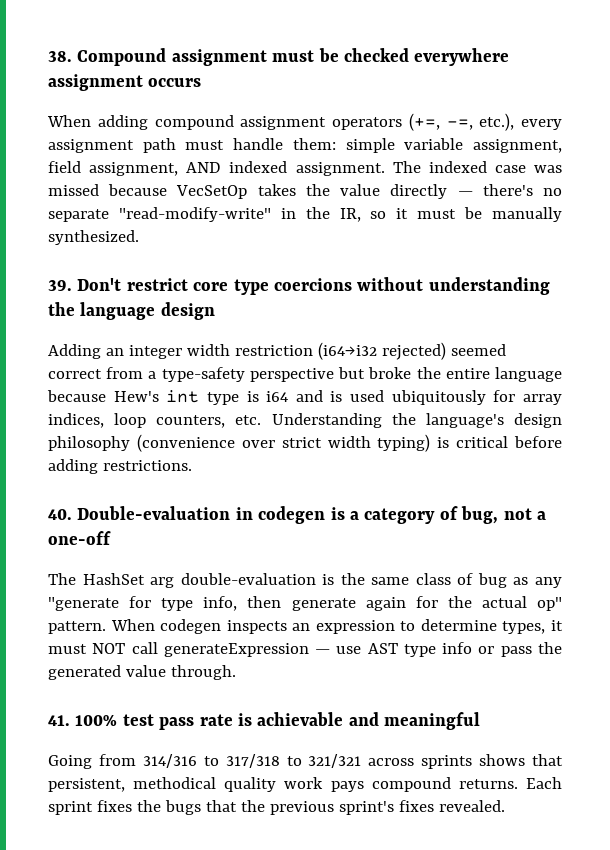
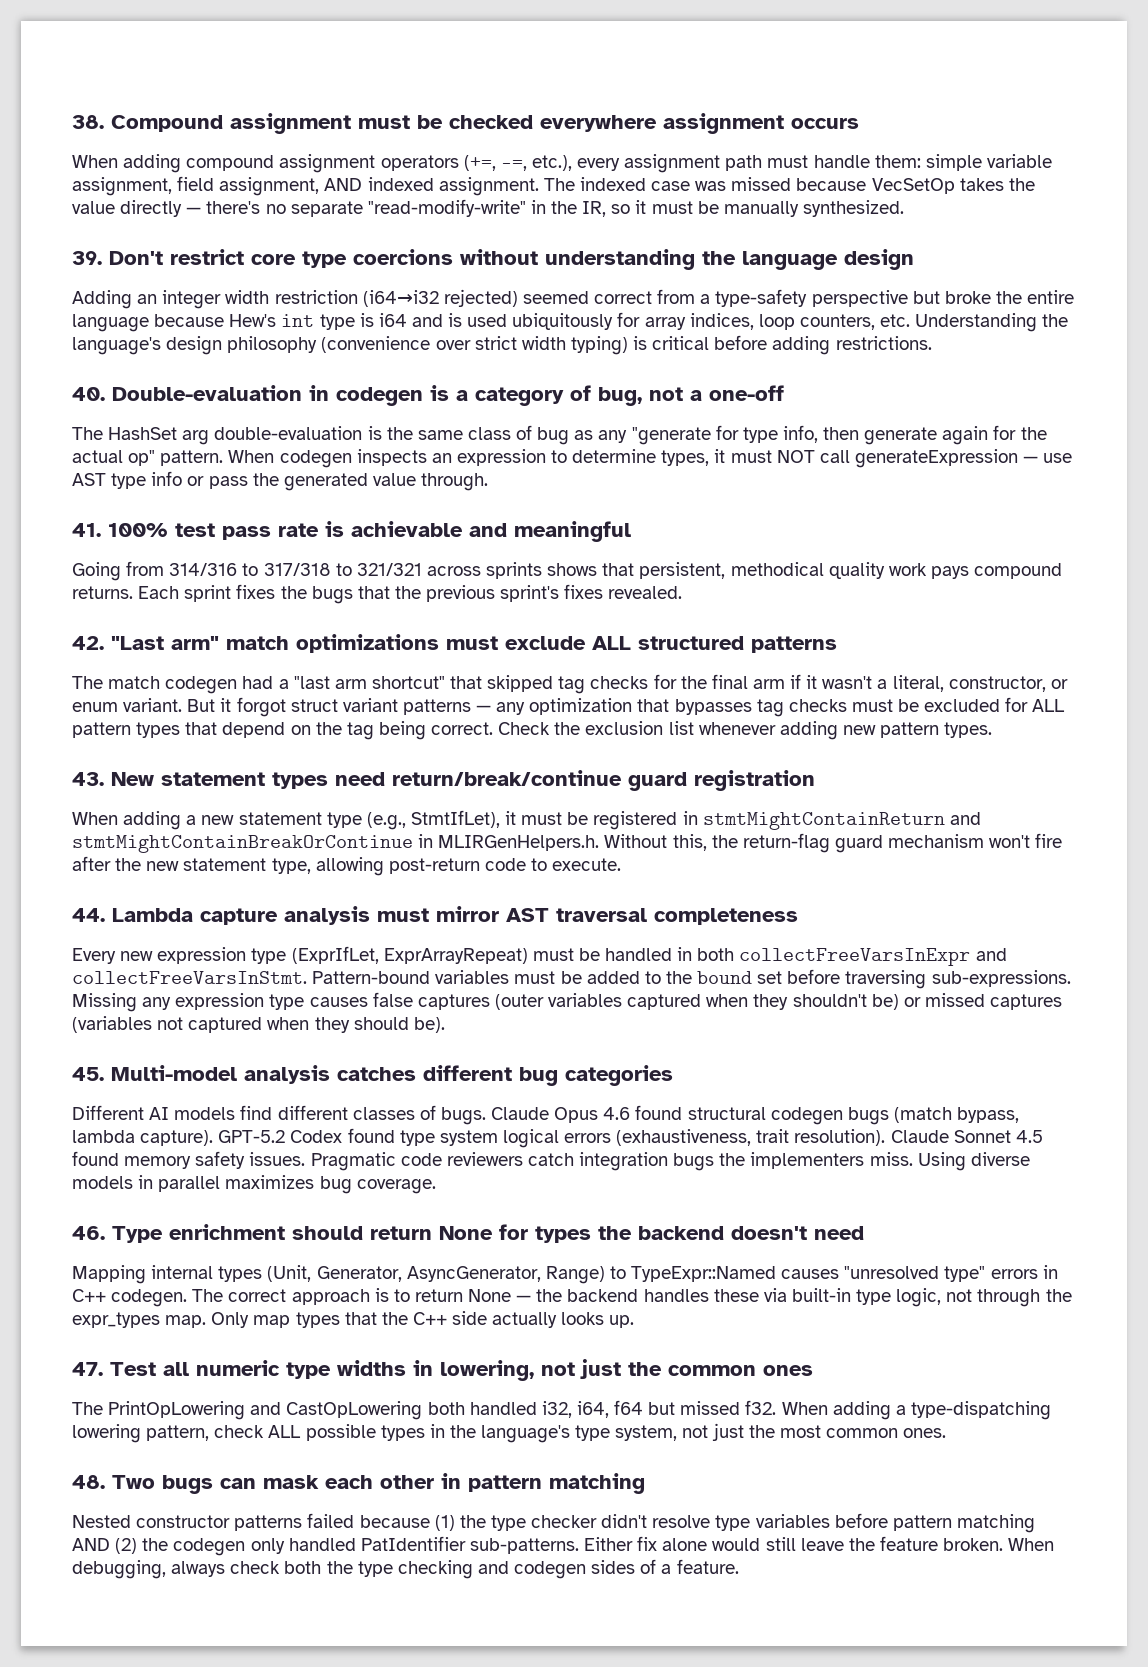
(505, 806) none -> [72,634,837,653] [72,674,1068,694] [72,697,1066,717] [72,721,993,740] [72,770,815,791] [72,810,981,830] [72,833,1063,853] [72,856,622,876] [72,906,798,925] [72,946,1007,966] [72,969,1071,989] [72,992,1063,1012] [72,1016,445,1033] [72,1065,673,1086] [72,1105,1020,1125] [72,1128,1043,1148] [72,1151,1030,1171] [72,1175,436,1194] [72,1224,864,1243] [72,1265,1058,1284] [72,1288,1072,1307] [72,1311,635,1328] [72,1359,813,1381] [72,1400,1051,1420] [72,1423,947,1443] [72,1473,645,1494] [72,1513,1035,1533] [72,1536,1055,1556] [72,1559,739,1579] // 42. "Last arm" match optimizations must exclude ALL structured patterns // The match codegen had a "last arm shortcut" that skipped tag checks for the final arm if it wasn't a literal, constructor, or enum variant. But it forgot struct variant patterns — any optimization that bypasses tag checks must be excluded for ALL pattern types that depend on the tag being correct. Check the exclusion list whenever adding new pattern types. // 43. New statement types need return/break/continue guard registration // When adding a new statement type (e.g., StmtIfLet), it must be registered in stmtMightContainReturn and stmtMightContainBreakOrContinue in MLIRGenHelpers.h. Without this, the return-flag guard mechanism won't fire after the new statement type, allowing post-return code to execute. // 44. Lambda capture analysis must mirror AST traversal completeness // Every new expression type (ExprIfLet, ExprArrayRepeat) must be handled in both collectFreeVarsInExpr and collectFreeVarsInStmt. Pattern-bound variables must be added to the bound set before traversing sub-expressions. Missing any expression type causes false captures (outer variables captured when they shouldn't be) or missed captures (variables not captured when they should be). // 45. Multi-model analysis catches different bug categories // Different AI models find different classes of bugs. Claude Opus 4.6 found structural codegen bugs (match bypass, lambda capture). GPT-5.2 Codex found type system logical errors (exhaustiveness, trait resolution). Claude Sonnet 4.5 found memory safety issues. Pragmatic code reviewers catch integration bugs the implementers miss. Using diverse models in parallel maximizes bug coverage. // 46. Type enrichment should return None for types the backend doesn't need // Mapping internal types (Unit, Generator, AsyncGenerator, Range) to TypeExpr::Named causes "unresolved type" errors in C++ codegen. The correct approach is to return None — the backend handles these via built-in type logic, not through the expr_types map. Only map types that the C++ side actually looks up. // 47. Test all numeric type widths in lowering, not just the common ones // The PrintOpLowering and CastOpLowering both handled i32, i64, f64 but missed f32. When adding a type-dispatching lowering pattern, check ALL possible types in the language's type system, not just the most common ones. // 48. Two bugs can mask each other in pattern matching // Nested constructor patterns failed because (1) the type checker didn't resolve type variables before pattern matching AND (2) the codegen only handled PatIdentifier sub-patterns. Either fix alone would still leave the feature broken. When debugging, always check both the type checking and codegen sides of a feature.

